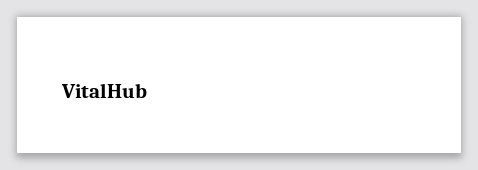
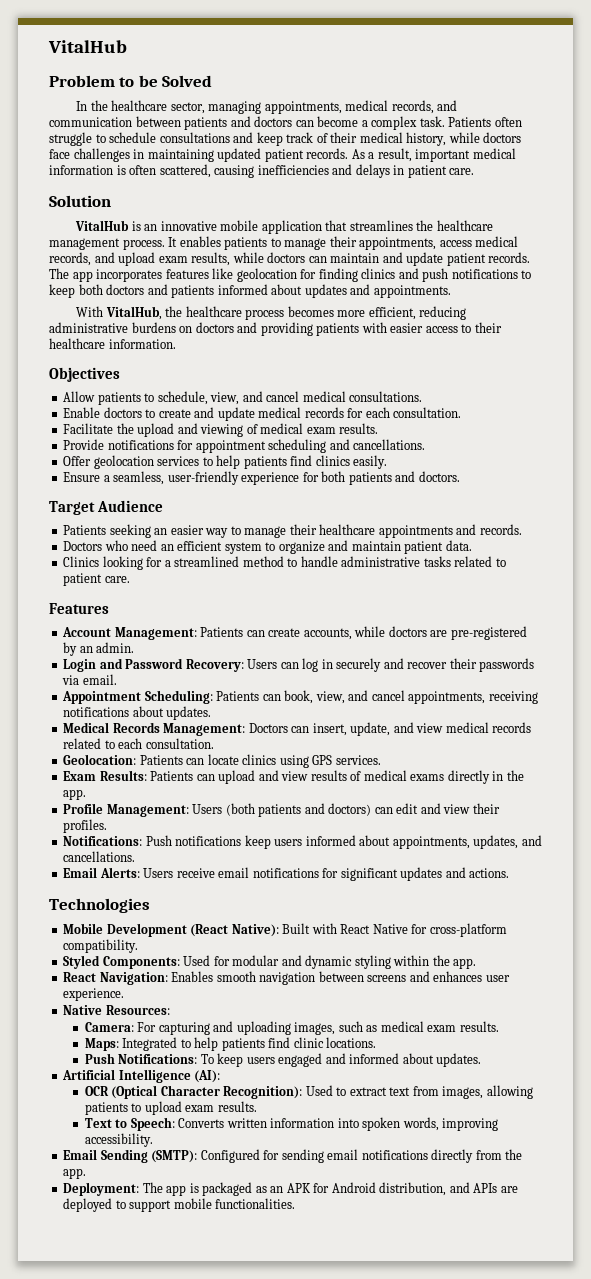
[61,83,147,98] VitalHub -> [48,40,127,53] [49,75,213,87] [76,100,458,114] [49,116,522,130] [49,132,522,146] [49,148,516,162] [49,164,475,178] [49,195,111,207] [75,220,493,234] [49,236,519,250] [49,252,531,266] [49,268,532,282] [49,284,451,298] [76,306,467,320] [49,322,502,336] [49,338,176,349] [49,367,120,382] [63,391,423,405] [63,407,462,421] [63,423,379,437] [63,439,426,453] [63,455,388,469] [63,471,460,485] [49,500,163,515] [63,524,522,538] [63,540,472,554] [63,556,506,570] [63,573,130,586] [49,603,109,614] [62,626,527,640] [63,642,135,656] [63,658,535,672] [62,674,117,685] [62,690,538,704] [63,706,212,720] [63,722,532,736] [63,738,214,749] [63,754,381,768] [63,770,524,784] [63,789,87,800] [63,803,500,817] [63,819,108,833] [63,835,542,849] [63,851,136,862] [63,867,510,881] [49,898,150,913] [63,923,507,937] [63,939,139,953] [63,955,477,969] [63,971,510,985] [63,988,125,1001] [63,1005,170,1015] [84,1021,499,1035] [84,1037,377,1051] [84,1053,482,1067] [62,1069,221,1083] [84,1085,533,1099] [84,1101,257,1115] [84,1117,499,1131] [84,1133,153,1147] [63,1149,523,1163] [63,1168,87,1179] [63,1182,518,1196] [63,1198,296,1212] VitalHub // Problem to be Solved // In the healthcare sector, managing appointments, medical records, and communication between patients and doctors can become a complex task. Patients often struggle to schedule consultations and keep track of their medical history, while doctors face challenges in maintaining updated patient records. As a result, important medical information is often scattered, causing inefficiencies and delays in patient care. // Solution // VitalHub is an innovative mobile application that streamlines the healthcare management process. It enables patients to manage their appointments, access medical records, and upload exam results, while doctors can maintain and update patient records. The app incorporates features like geolocation for finding clinics and push notifications to keep both doctors and patients informed about updates and appointments. // With VitalHub, the healthcare process becomes more efficient, reducing administrative burdens on doctors and providing patients with easier access to their healthcare information. // Objectives // Allow patients to schedule, view, and cancel medical consultations. // Enable doctors to create and update medical records for each consultation. // Facilitate the upload and viewing of medical exam results. // Provide notifications for appointment scheduling and cancellations. // Offer geolocation services to help patients find clinics easily. // Ensure a seamless, user-friendly experience for both patients and doctors. // Target Audience // Patients seeking an easier way to manage their healthcare appointments and records. // Doctors who need an efficient system to organize and maintain patient data. // Clinics looking for a streamlined method to handle administrative tasks related to patient care. // Features // Account Management: Patients can create accounts, while doctors are pre-registered by an admin. // Login and Password Recovery: Users can log in securely and recover their passwords via email. // Appointment Scheduling: Patients can book, view, and cancel appointments, receiving notifications about updates. // Medical Records Management: Doctors can insert, update, and view medical records related to each consultation. // Geolocation: Patients can locate clinics using GPS services. // Exam Results: Patients can upload and view results of medical exams directly in the app. // Profile Management: Users (both patients and doctors) can edit and view their profiles. // Notifications: Push notifications keep users informed about appointments, updates, and cancellations. // Email Alerts: Users receive email notifications for significant updates and actions. // Technologies // Mobile Development (React Native): Built with React Native for cross-platform compatibility. // Styled Components: Used for modular and dynamic styling within the app. // React Navigation: Enables smooth navigation between screens and enhances user experience. // Native Resources: // Camera: For capturing and uploading images, such as medical exam results. // Maps: Integrated to help patients find clinic locations. // Push Notifications: To keep users engaged and informed about updates. // Artificial Intelligence (AI): // OCR (Optical Character Recognition): Used to extract text from images, allowing patients to upload exam results. // Text to Speech: Converts written information into spoken words, improving accessibility. // Email Sending (SMTP): Configured for sending email notifications directly from the app. // Deployment: The app is packaged as an APK for Android distribution, and APIs are deployed to support mobile functionalities.

